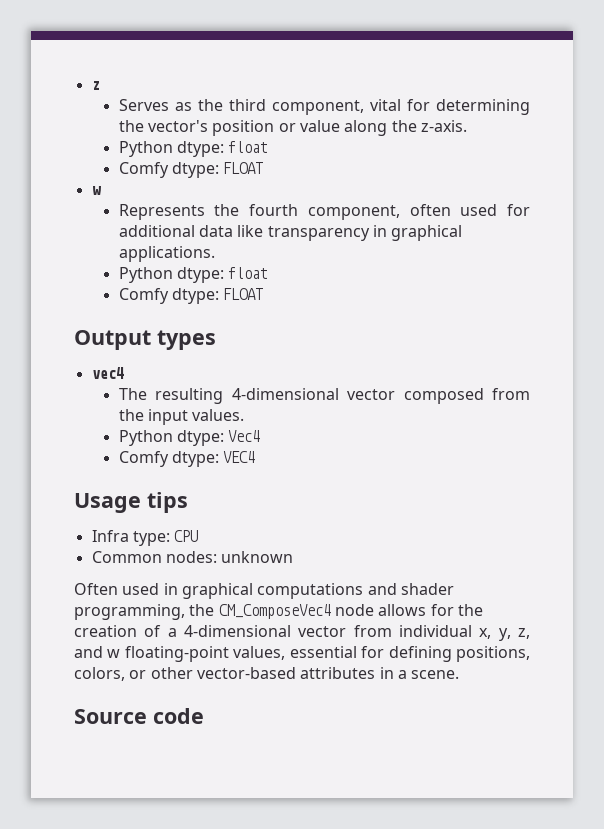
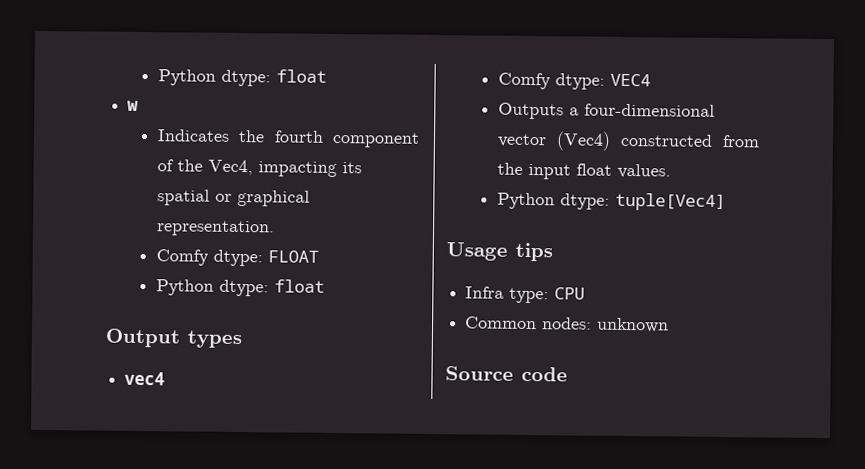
[91,81,100,90] [118,99,530,115] [118,120,467,136] [118,141,269,157] [118,162,264,178] [91,186,101,195] [118,204,530,220] [118,225,463,241] [118,246,215,262] [118,267,269,283] [118,288,264,304] z // Serves as the third component, vital for determining the vector's position or value along the z-axis. // Python dtype: float // Comfy dtype: FLOAT // w // Represents the fourth component, often used for additional data like transparency in graphical applications. // Python dtype: float // Comfy dtype: FLOAT -> [158,69,328,87] [127,100,140,111] [157,129,420,148] [157,159,363,178] [157,189,311,207] [156,220,276,237] [156,249,320,267] [156,279,326,297] Python dtype: float // w // Indicates the fourth component of the Vec4, impacting its spatial or graphical representation. // Comfy dtype: FLOAT // Python dtype: float
[118,388,484,404] The resulting 4-dimensional vector composed -> [498,72,652,90] [498,102,716,120] [497,131,714,151] Comfy dtype: VEC4 // Outputs a four-dimensional vector (Vec4) constructed
(188, 417) none -> [576,163,613,176] float
[228,430,261,442] [118,451,256,467] Vec4 // Comfy dtype: VEC4 -> [615,192,727,212] tuple[Vec4]
[74,583,454,599] [74,604,483,620] [74,625,530,641] [74,646,531,662] [74,667,460,681] // Often used in graphical computations and shader programming, the CM_ComposeVec4 node allows for the creation of a 4-dimensional vector from individual x, y, z, and w floating-point values, essential for defining positions, colors, or other vector-based attributes in a scene. -> (670, 325) none

